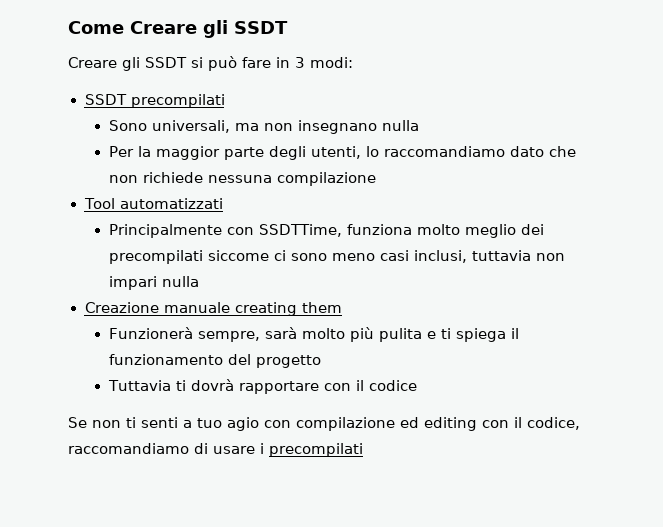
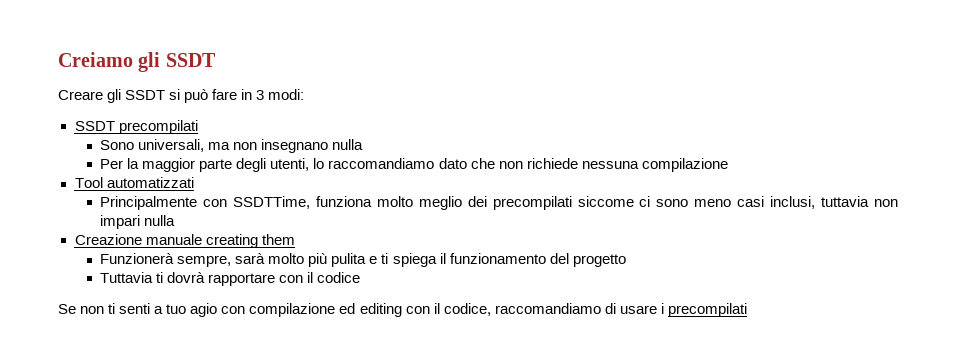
[68,21,197,34] Come Creare -> [58,52,133,67] Creiamo

